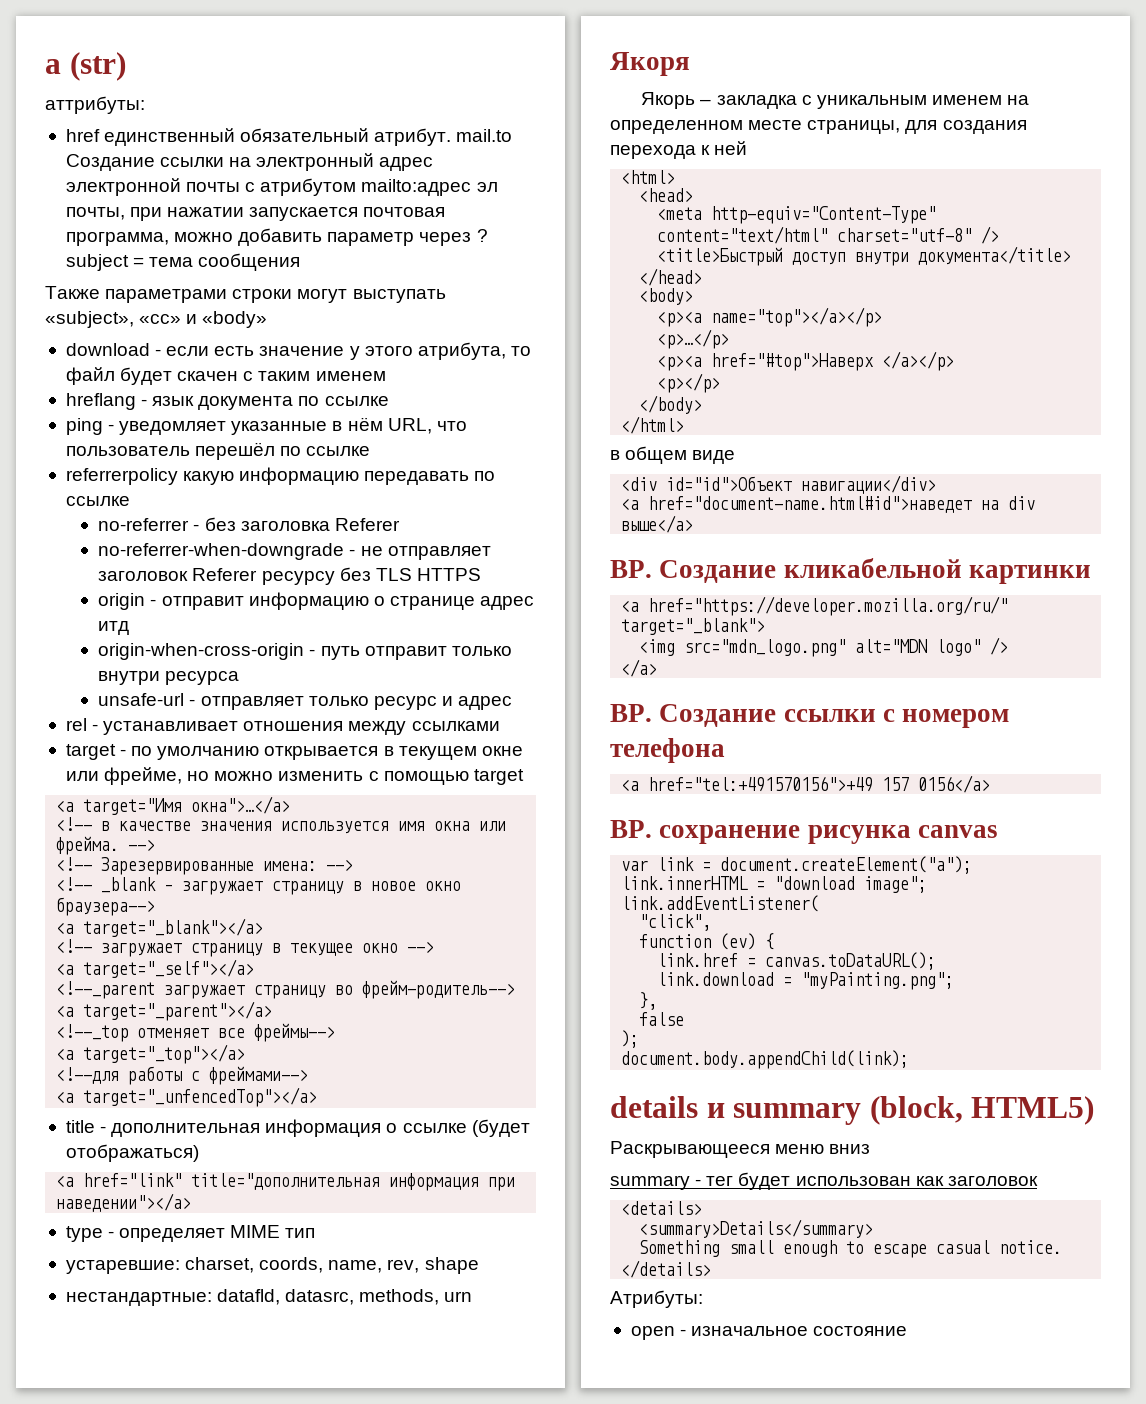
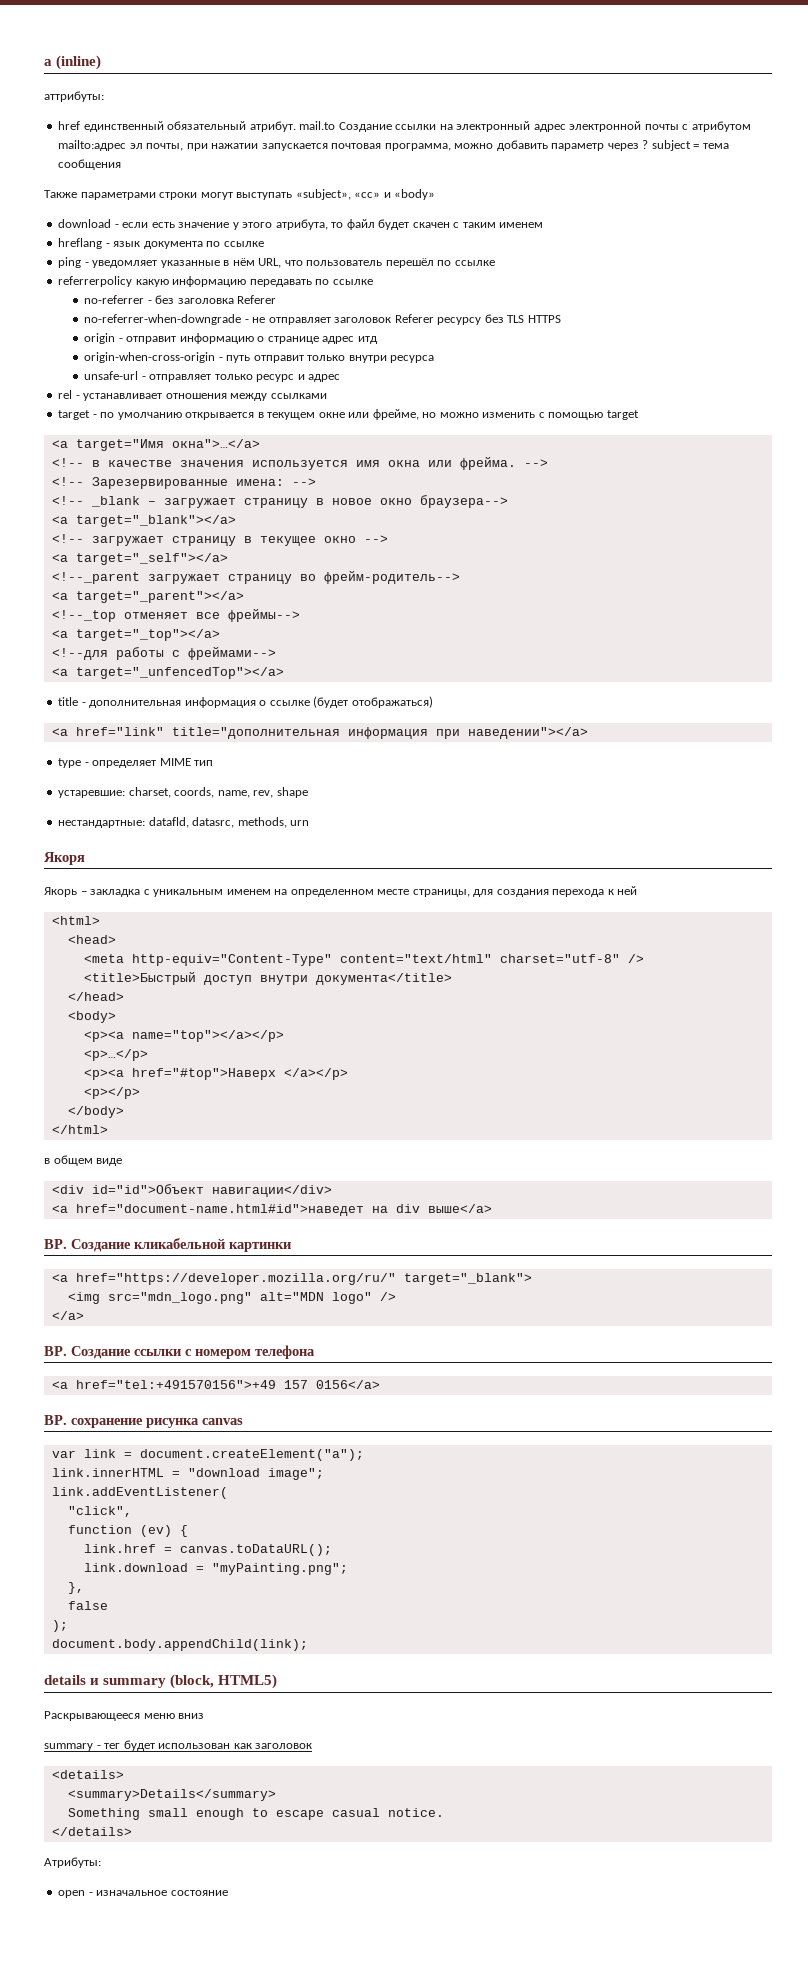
[69,52,126,81] (str) -> [56,55,102,70] (inline)

